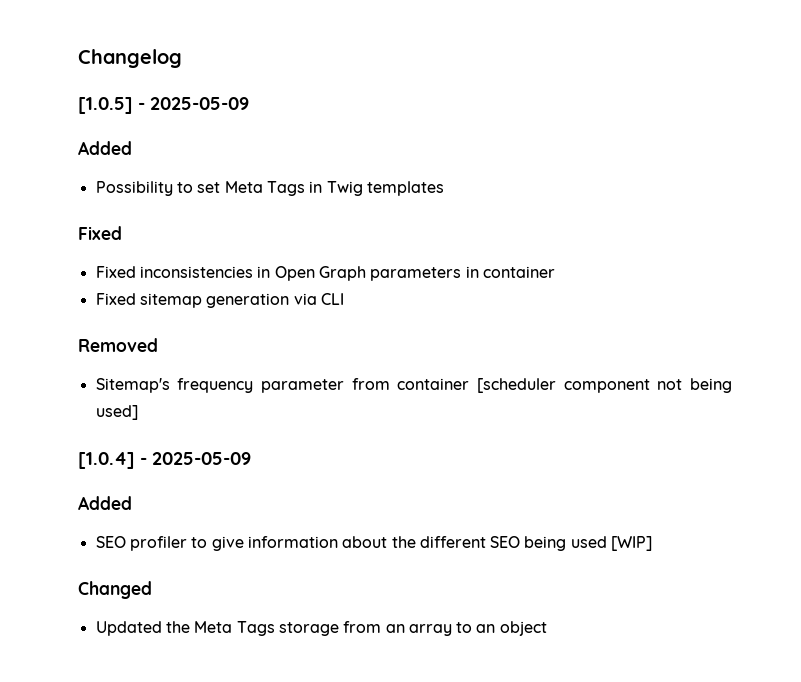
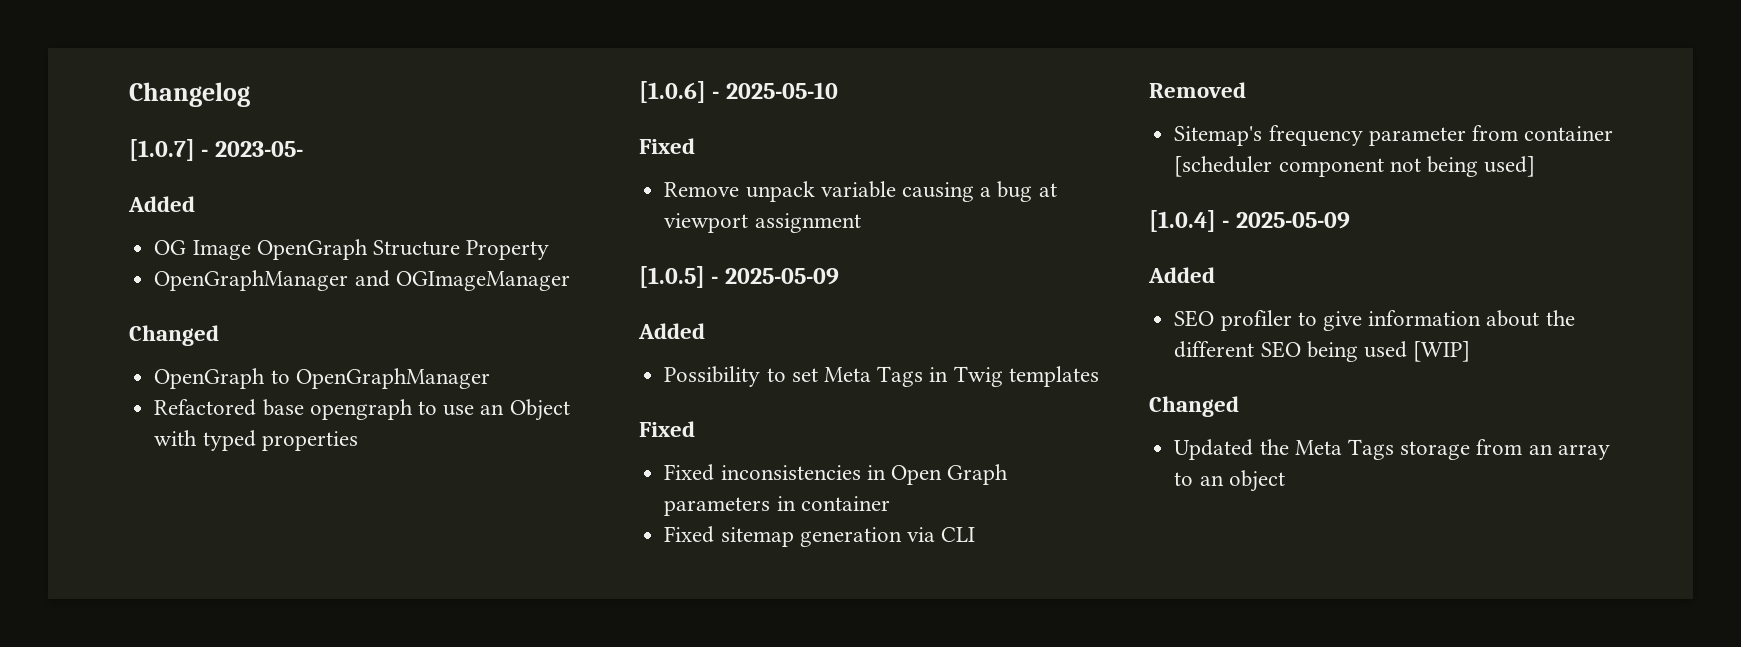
(182, 58) none -> [129,139,303,161] [128,196,195,212] [154,239,550,260] [154,270,570,291] [129,325,219,346] [154,368,490,389] [154,399,570,421] [154,430,358,451] [639,81,838,103] [639,138,695,154] [664,181,1057,202] [664,213,861,233] // [1.0.7] - 2023-05- // Added // OG Image OpenGraph Structure Property // OpenGraphManager and OGImageManager // Changed // OpenGraph to OpenGraphManager // Refactored base opengraph to use an Object with typed properties // [1.0.6] - 2025-05-10 // Fixed // Remove unpack variable causing a bug at viewport assignment

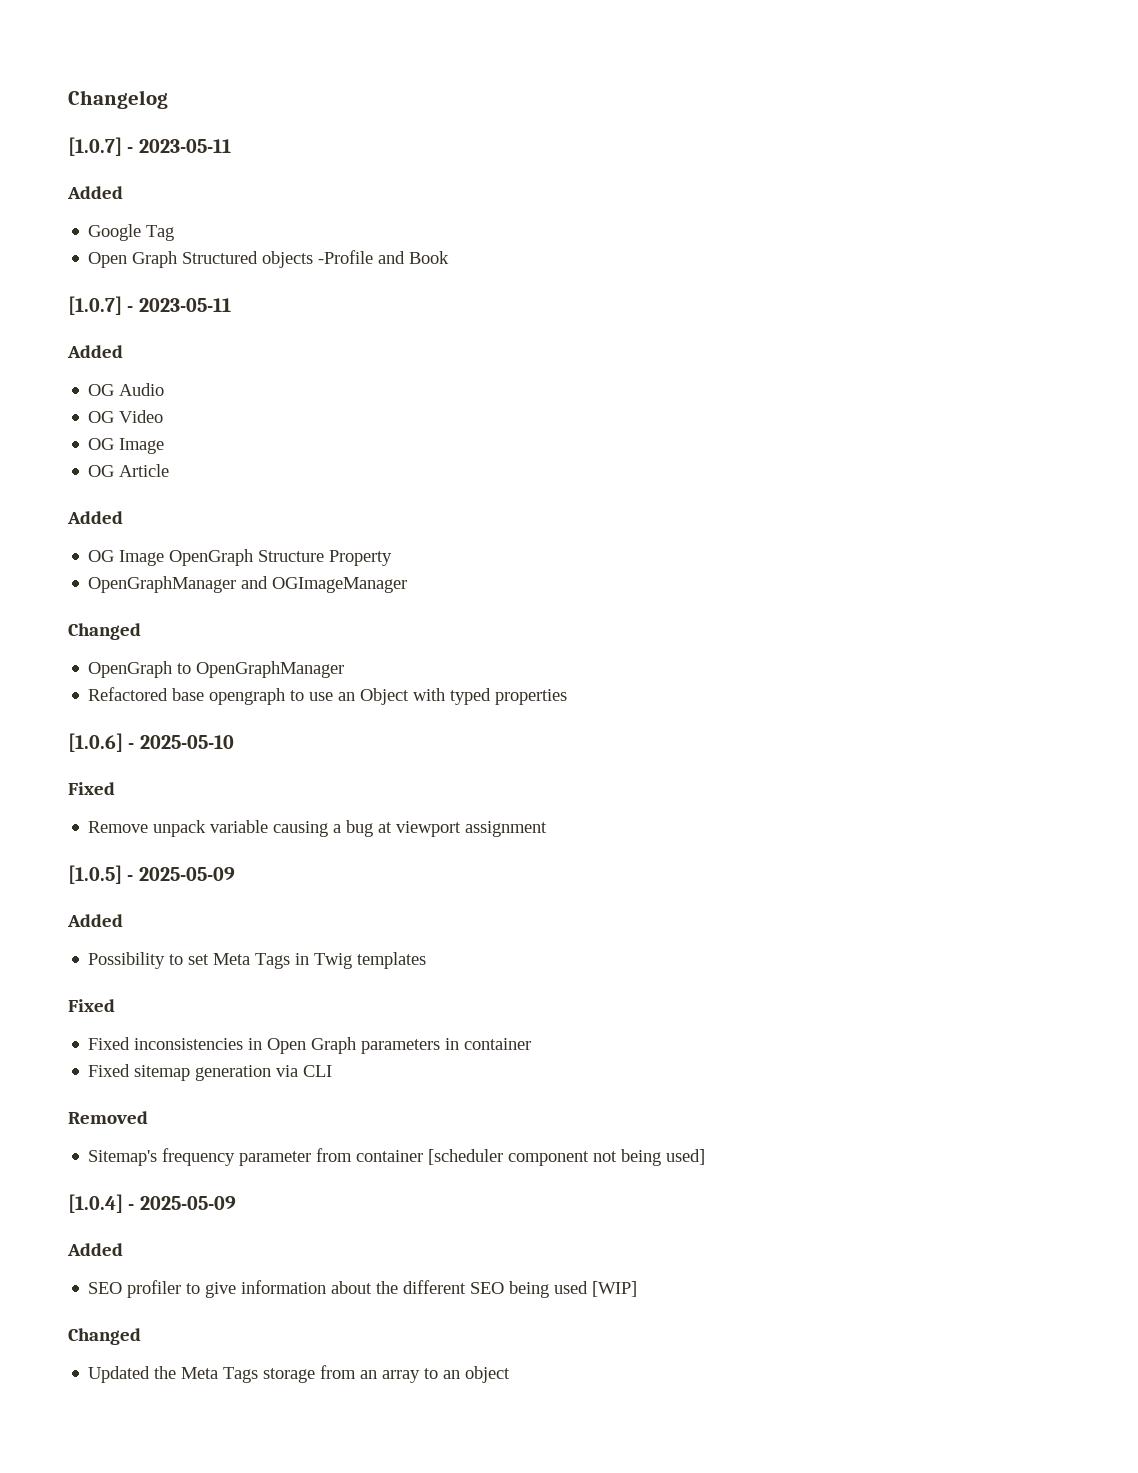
[214,141,303,157] 2023-05- -> [138,139,231,153] [67,186,123,199] [88,224,175,241] [88,250,450,268] [68,296,231,315] [67,345,123,358] [88,383,165,396] [88,410,164,423] [88,438,165,454] [88,464,170,477] 2023-05-11 // Added // Google Tag // Open Graph Structured objects -Profile and Book // [1.0.7] - 2023-05-11 // Added // OG Audio // OG Video // OG Image // OG Article

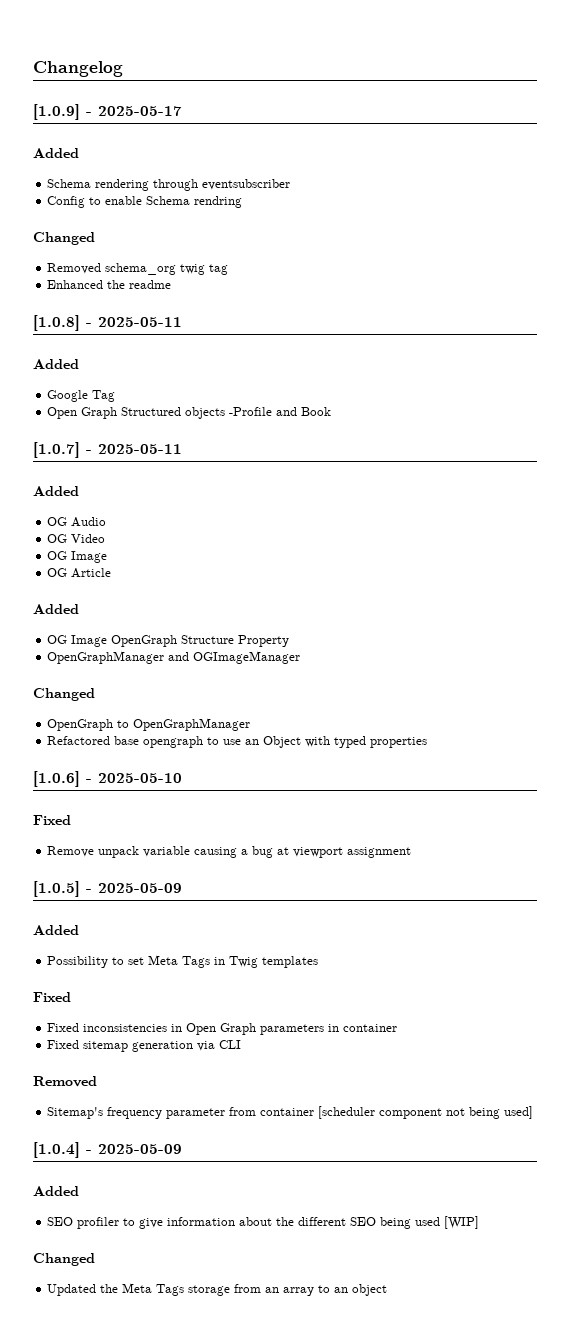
[68,137,231,156] [1.0.7] - 2023-05-11 -> [33,104,182,120] [33,148,79,158] [47,179,291,191] [47,196,243,208] [33,232,95,245] [47,263,229,275] [47,280,172,289] [33,315,182,331] [1.0.9] - 2025-05-17 // Added // Schema rendering through eventsubscriber // Config to enable Schema rendring // Changed // Removed schema_org twig tag // Enhanced the readme // [1.0.8] - 2025-05-11
[138,298,231,312] 2023-05-11 -> [98,444,182,454] 2025-05-11

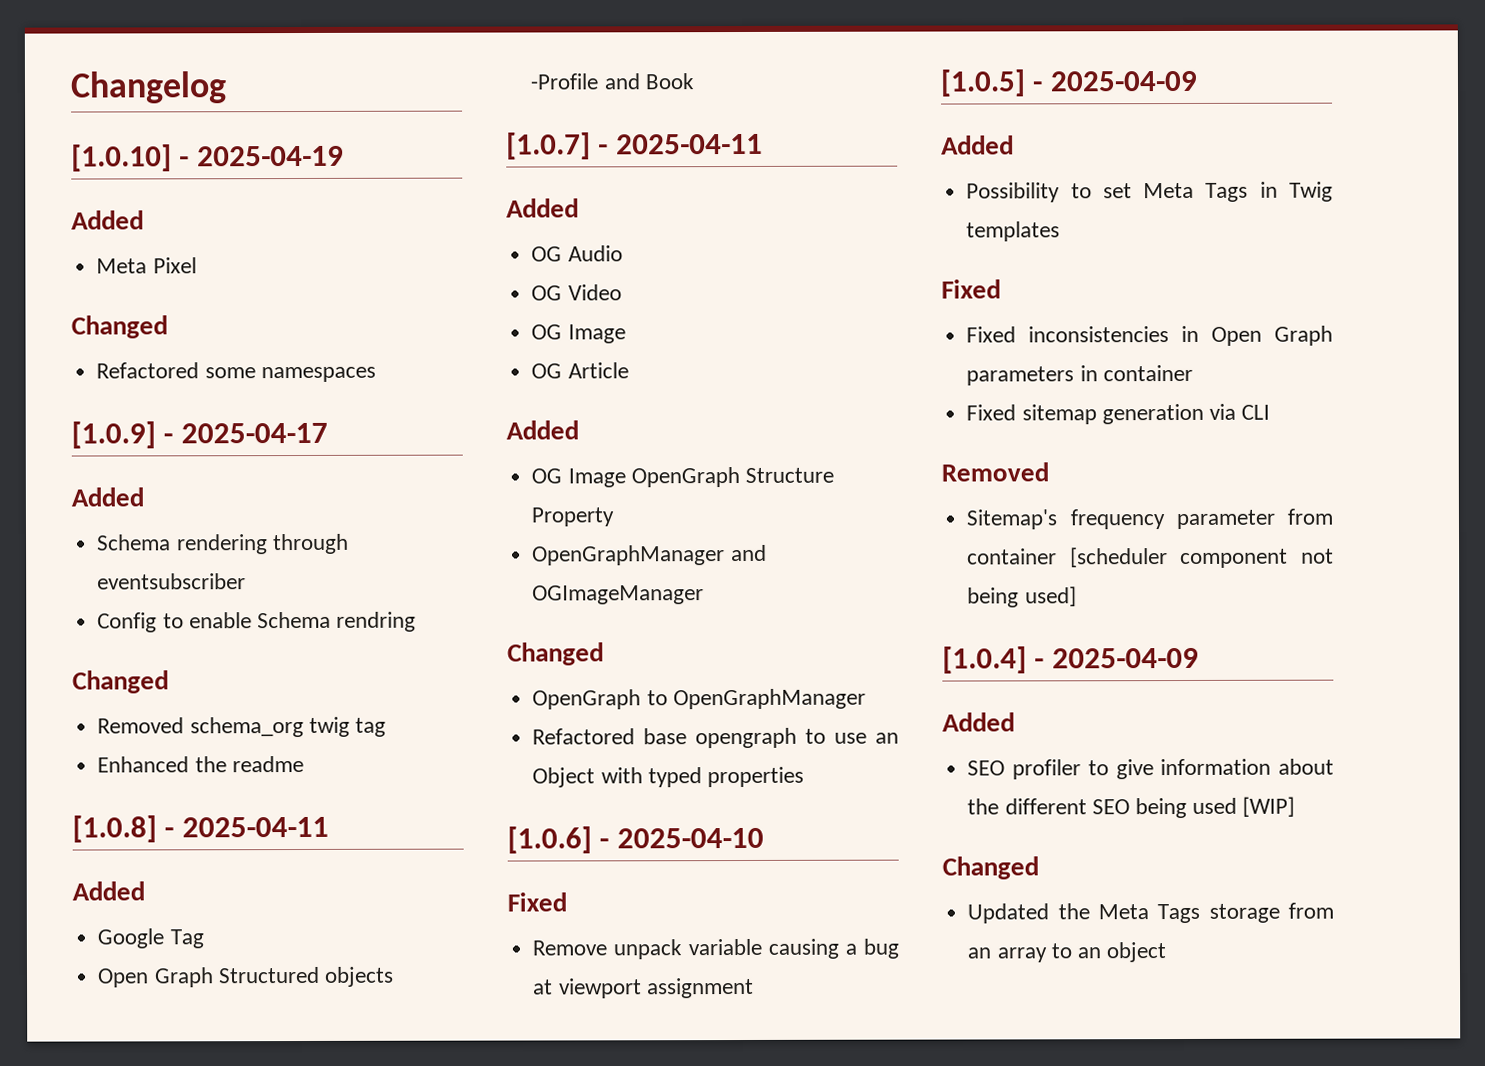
(123, 69) none -> [71,144,344,172] [71,210,144,230] [96,257,197,274] [71,315,168,339] [96,362,376,383] // [1.0.10] - 2025-04-19 // Added // Meta Pixel // Changed // Refactored some namespaces
[98,106,182,116] 2025-05-17 -> [180,422,328,444] 2025-04-17
[98,317,182,327] 2025-05-11 -> [181,816,329,838] 2025-04-11
[98,444,182,454] 2025-05-11 -> [615,133,763,155] 2025-04-11
[98,773,182,783] 2025-05-10 -> [616,827,764,849] 2025-04-10
[98,883,182,893] 2025-05-09 -> [1049,70,1197,92] 2025-04-09
[98,1144,182,1154] 2025-05-09 -> [1051,647,1199,669] 2025-04-09

